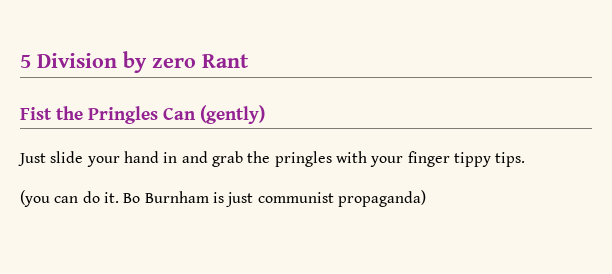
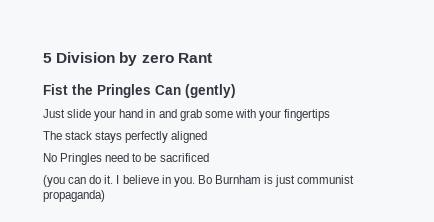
[247,151,526,167] the pringles with your finger tippy tips. -> [204,109,331,121] [43,131,208,143] [43,153,209,165] some with your fingertips // The stack stays perfectly aligned // No Pringles need to be sacrificed
(119, 197) none -> [116,175,195,187] I believe in you.

